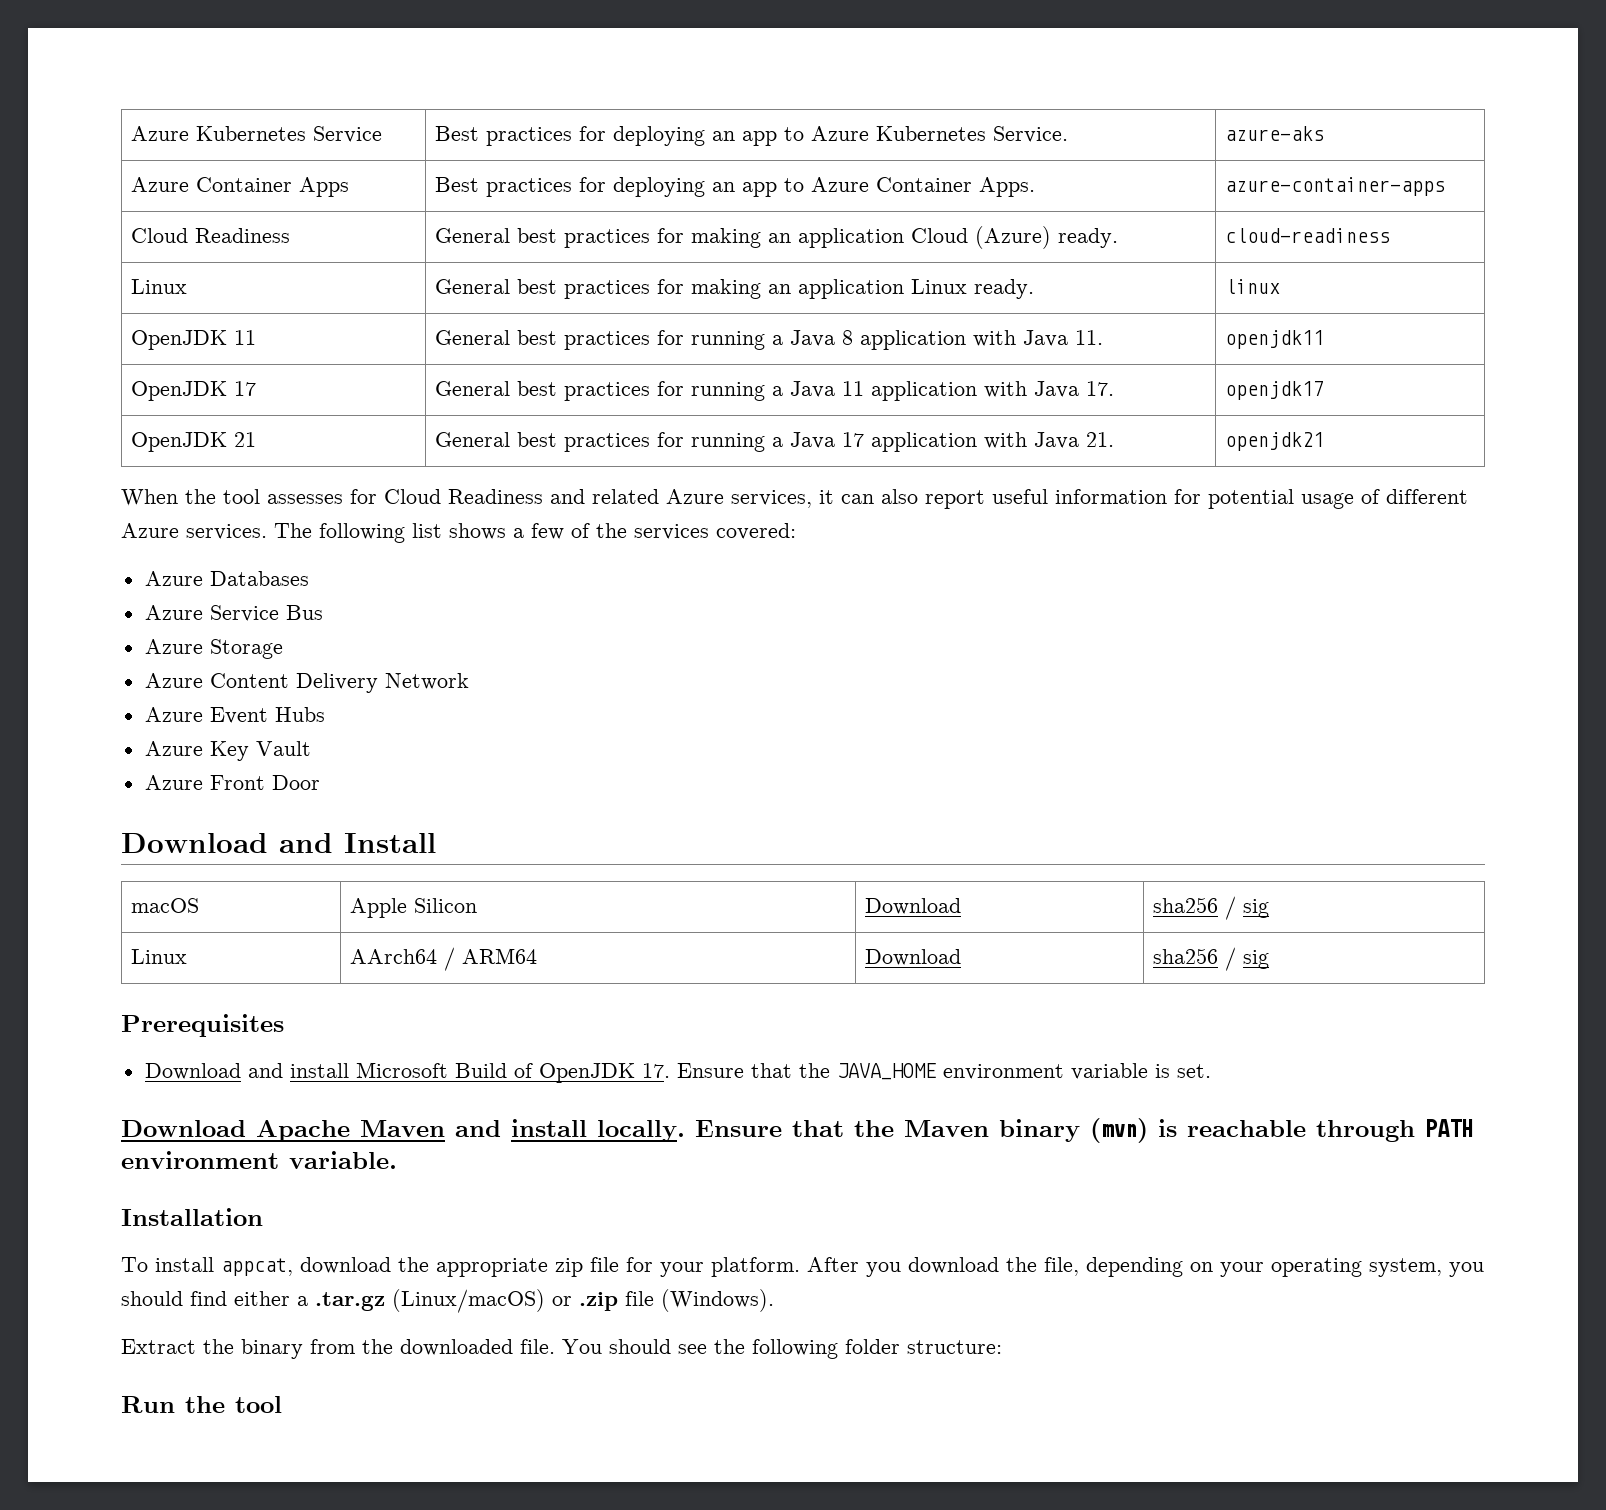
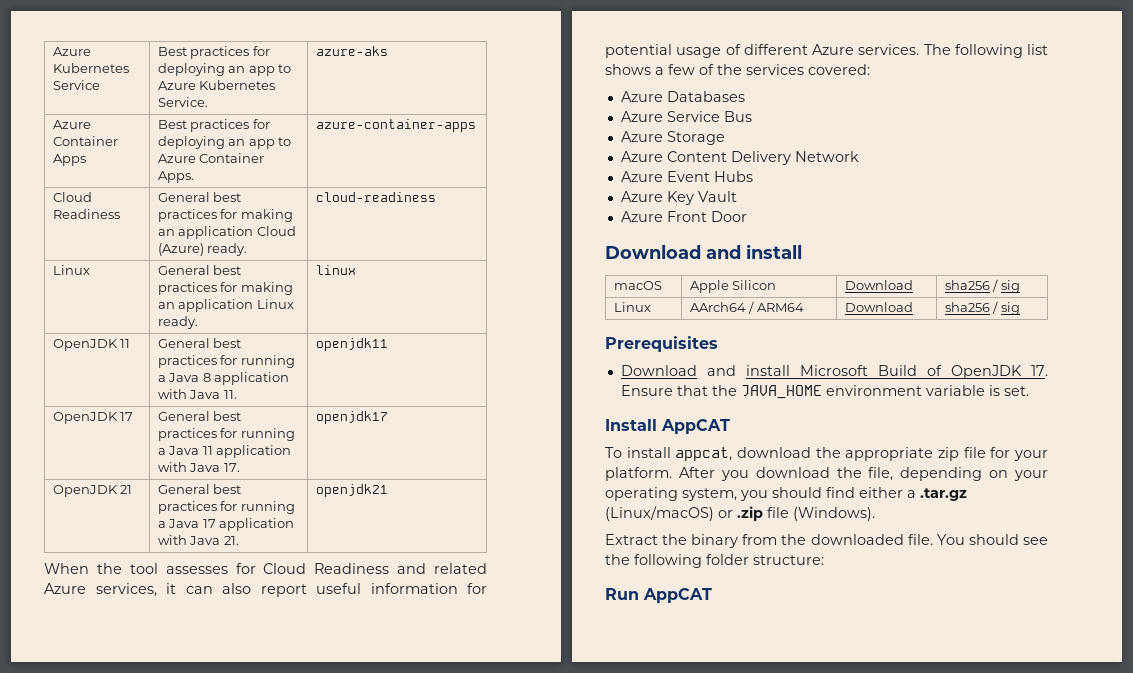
[344,833,436,853] Install -> [746,244,802,259] install
[121,1118,1473,1143] [121,1151,397,1169] [121,1208,263,1226] Download Apache Maven and install locally. Ensure that the Maven binary (mvn) is reachable through PATH environment variable. // Installation -> [605,419,730,434] Install AppCAT
[185,1396,282,1413] the tool -> [643,588,712,603] AppCAT

